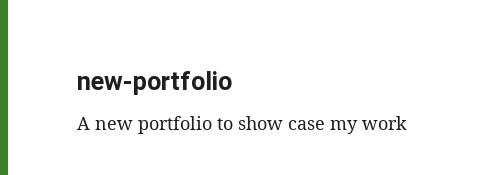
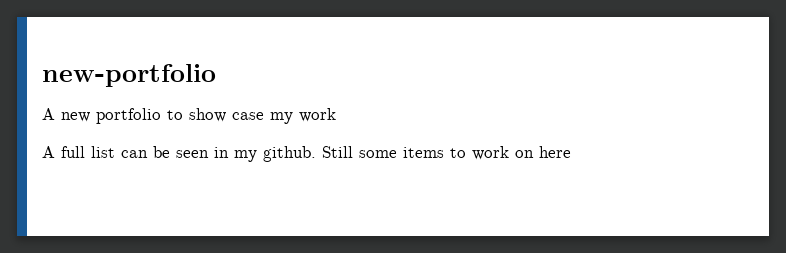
(407, 123) none -> [42,146,571,162] // A full list can be seen in my github. Still some items to work on here

